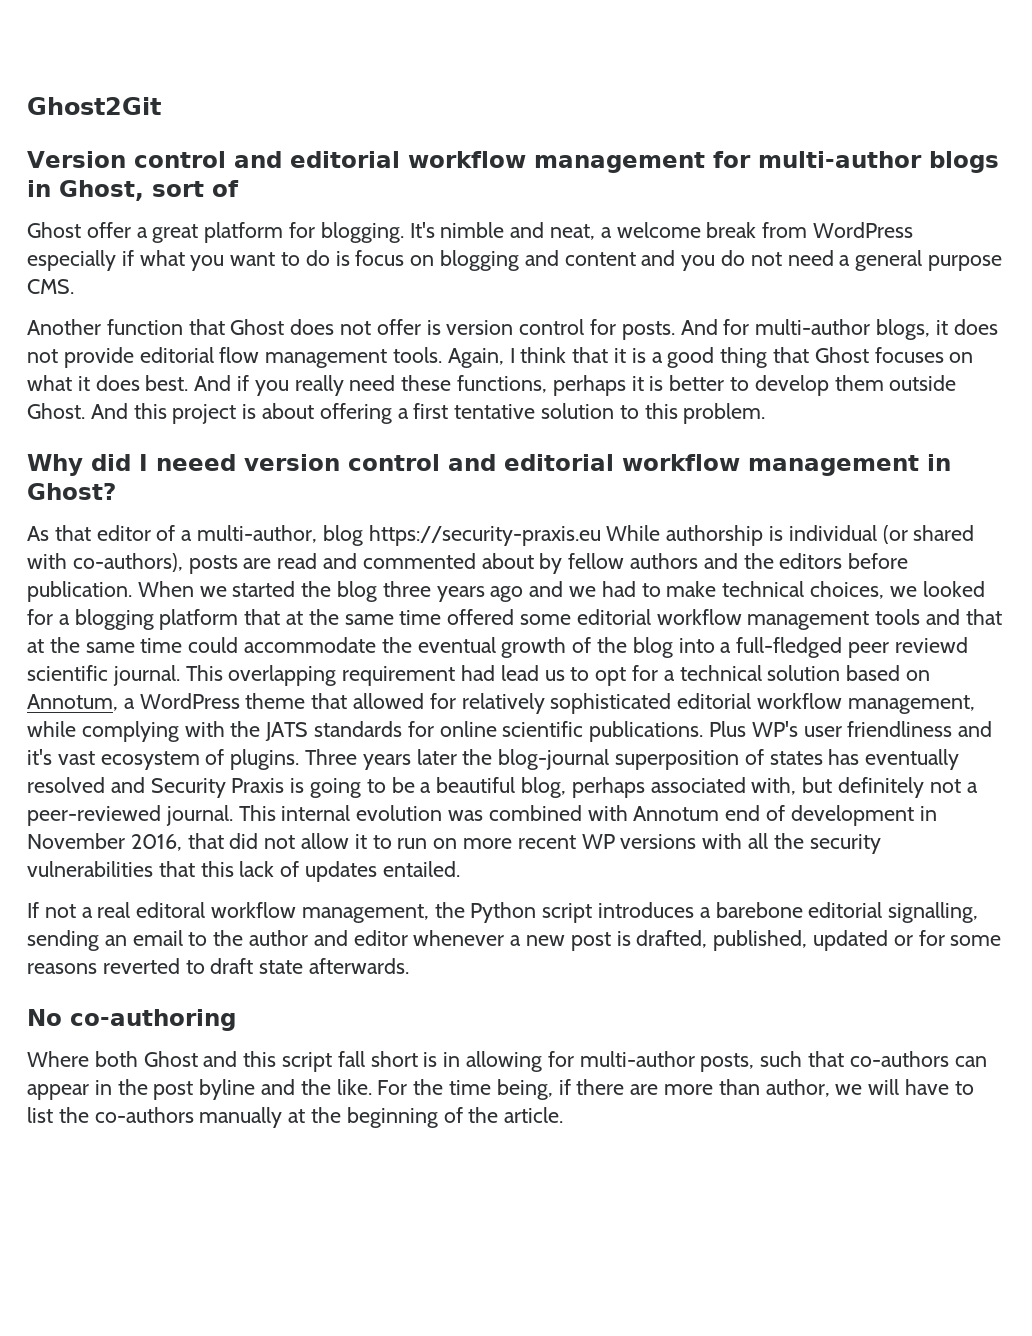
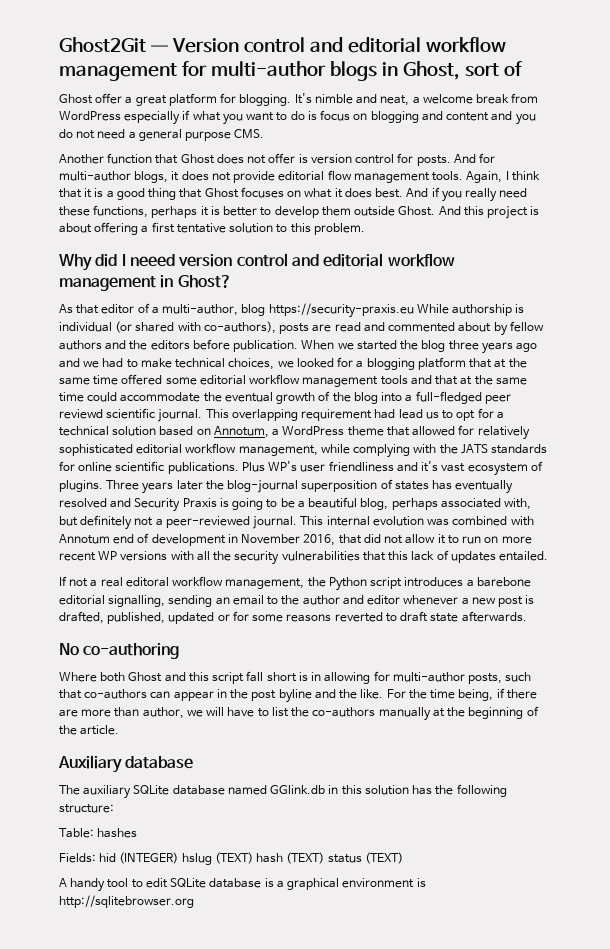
(161, 106) // -> [150,45,168,52] —
(564, 1115) none -> [58,755,194,773] [59,784,507,799] [59,804,114,813] [59,828,138,838] [59,852,403,865] [59,878,426,892] [59,895,194,908] // Auxiliary database // The auxiliary SQLite database named GGlink.db in this solution has the following structure: // Table: hashes // Fields: hid (INTEGER) hslug (TEXT) hash (TEXT) status (TEXT) // A handy tool to edit SQLite database is a graphical environment is http://sqlitebrowser.org

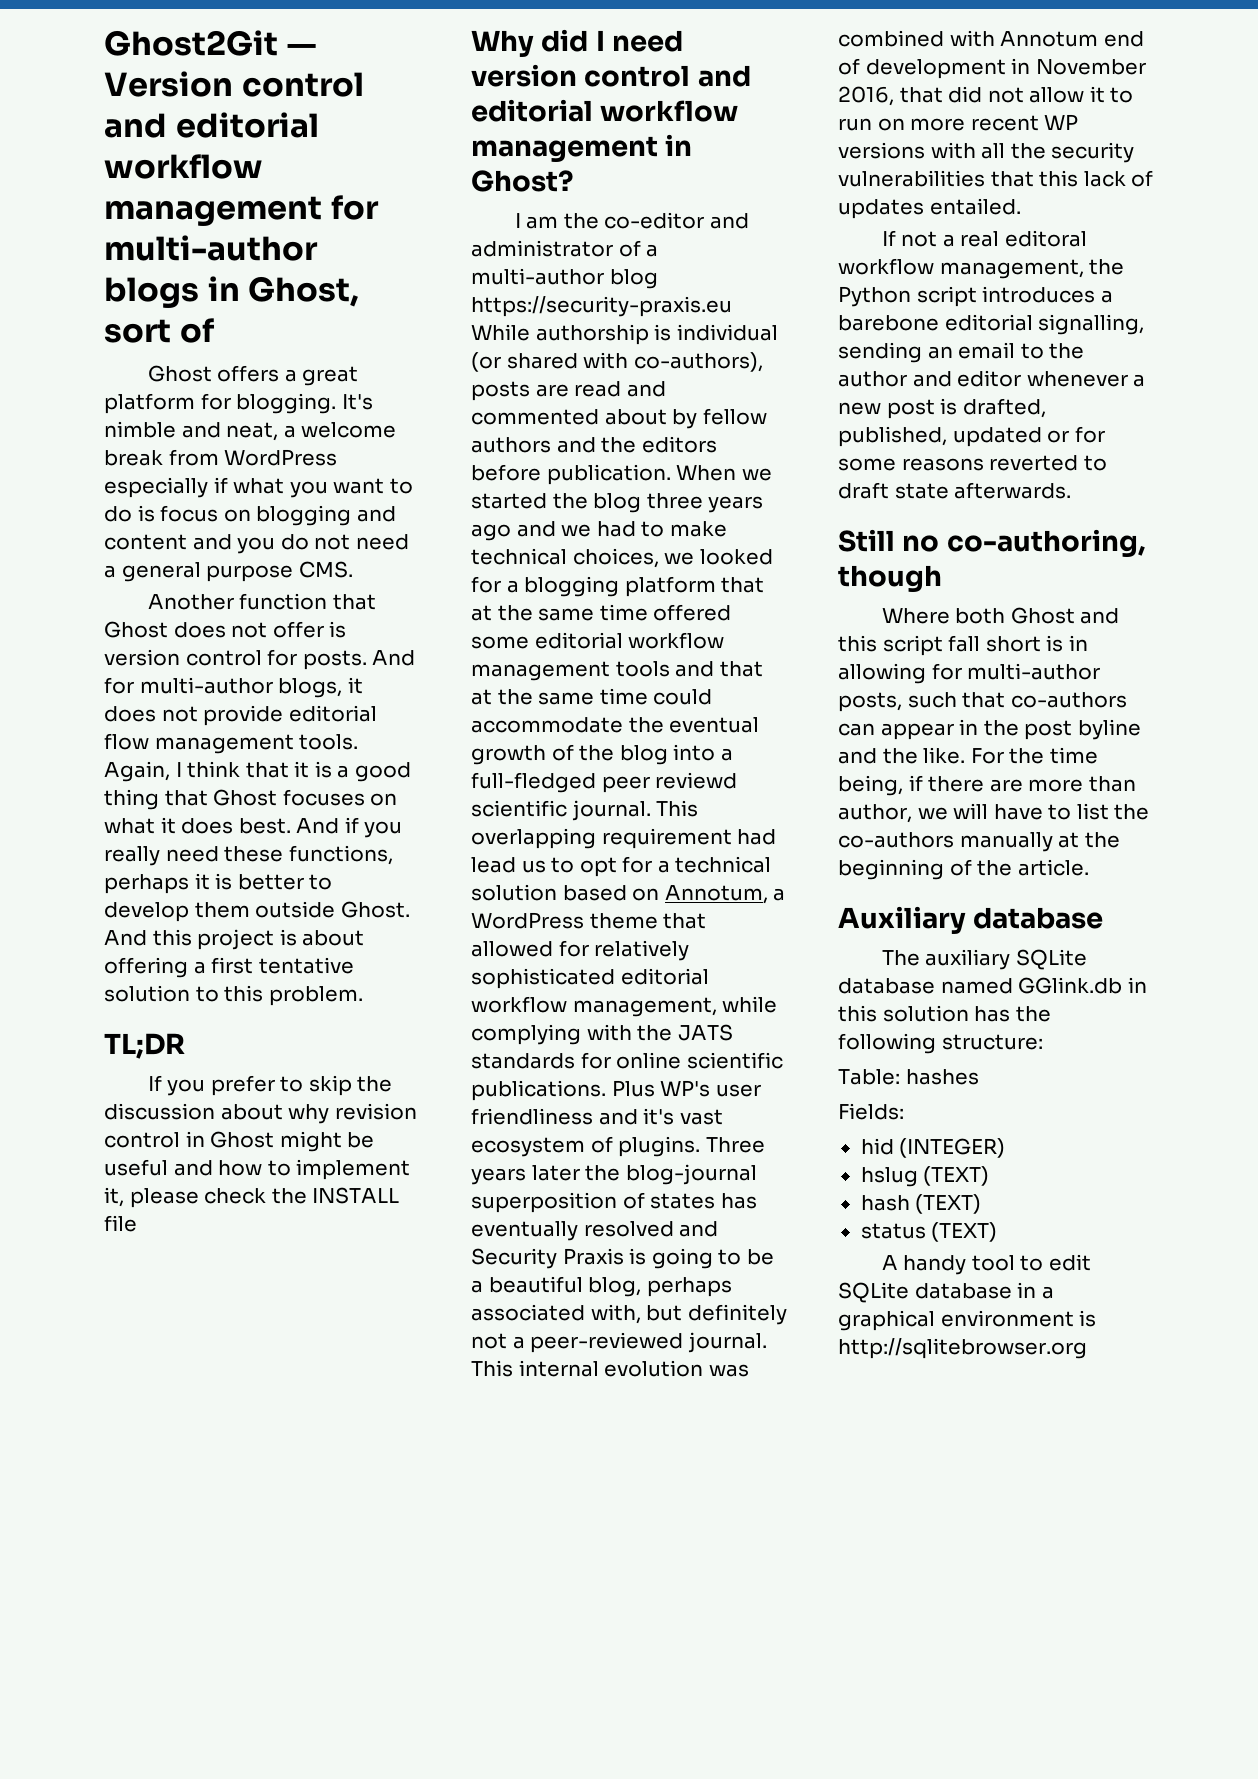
[95,93,123,104] offer -> [217,365,280,382] offers
(365, 229) none -> [104,1033,185,1059] [147,1075,393,1096] [104,1103,417,1124] [104,1131,375,1152] [104,1159,411,1180] [104,1187,400,1208] [104,1215,137,1232] // TL;DR // If you prefer to skip the discussion about why revision control in Ghost might be useful and how to implement it, please check the INSTALL file
[129,254,175,267] neeed -> [612,30,684,52] need
[59,304,135,314] As that editor -> [514,212,749,229] [471,240,613,257] I am the co-editor and administrator
[162,304,239,316] multi-author, -> [471,268,604,285] multi-author
[59,643,180,659] No co-authoring -> [838,529,1146,557] [838,565,942,592] Still no co-authoring, though
(96, 858) none -> (904, 1111) //
(179, 858) none -> (1006, 1148) //
(253, 858) none -> (990, 1176) //
(325, 858) none -> (982, 1204) //
[264,878,274,888] is -> [1017,1282,1037,1298] in

